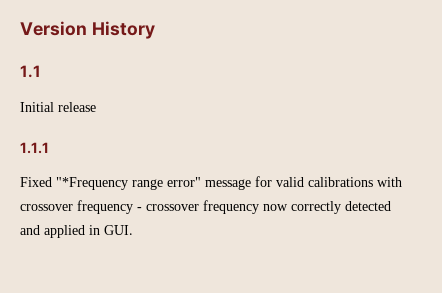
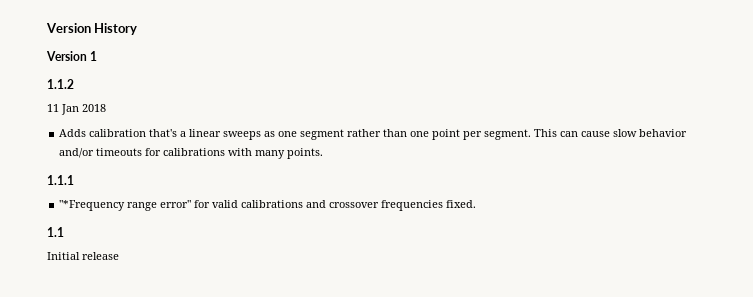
[20,65,41,78] [20,102,96,112] [20,142,49,154] [20,176,402,190] [20,200,391,214] [20,225,133,238] 1.1 // Initial release // 1.1.1 // Fixed "*Frequency range error" message for valid calibrations with crossover frequency - crossover frequency now correctly detected and applied in GUI. -> [46,51,98,61] [47,79,74,89] [47,104,106,115] [59,129,688,140] [59,148,324,159] [47,175,74,185] [59,200,477,211] [47,227,64,237] [47,252,119,260] Version 1 // 1.1.2 // 11 Jan 2018 // Adds calibration that's a linear sweeps as one segment rather than one point per segment. This can cause slow behavior and/or timeouts for calibrations with many points. // 1.1.1 // "*Frequency range error" for valid calibrations and crossover frequencies fixed. // 1.1 // Initial release

